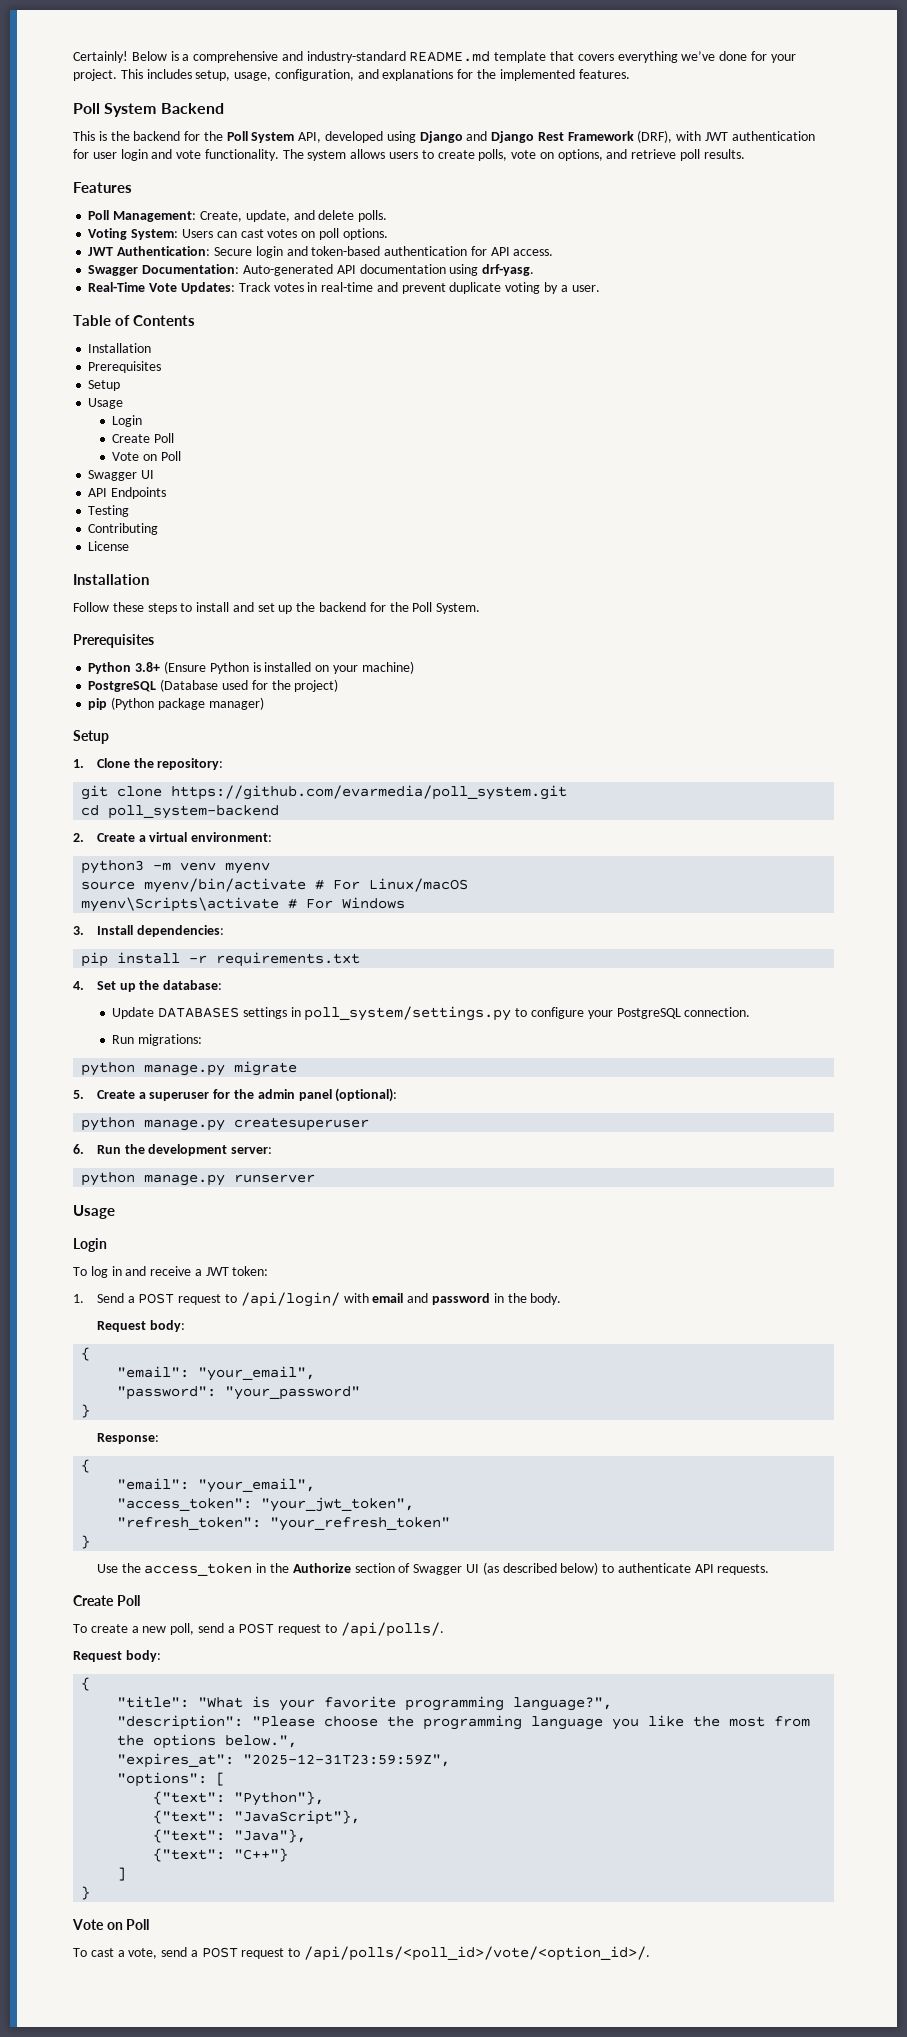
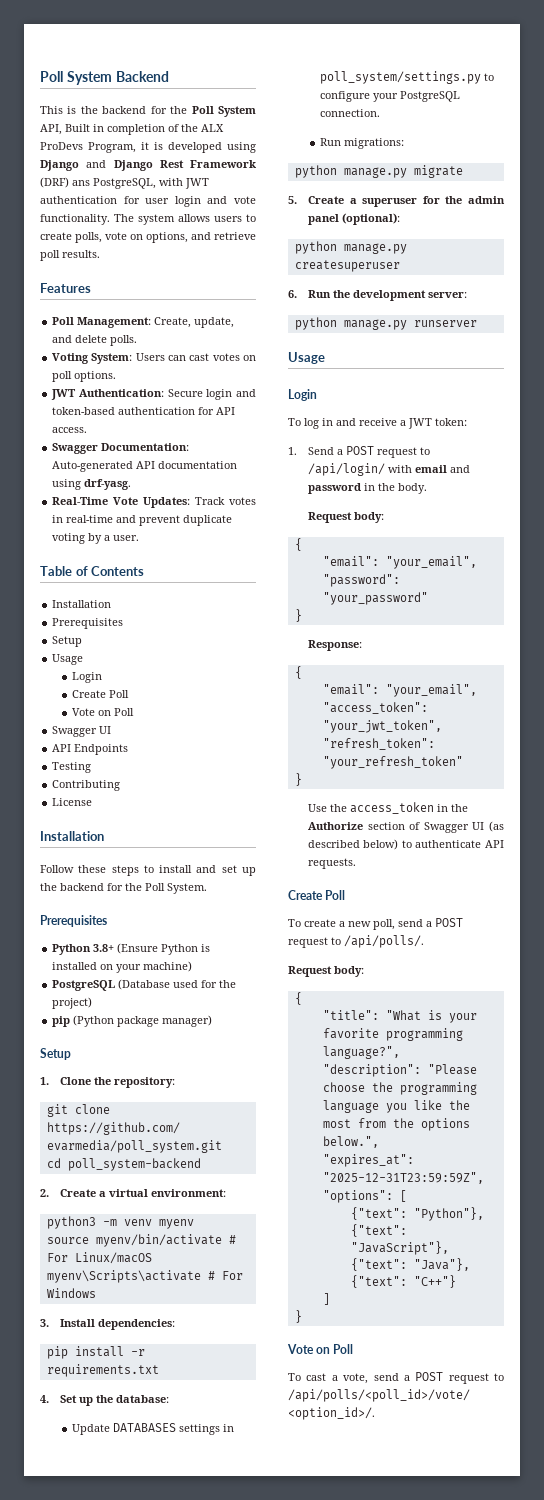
[73,51,796,63] [73,69,630,81] Certainly! Below is a comprehensive and industry-standard README.md template that covers everything we’ve done for your project. This includes setup, usage, configuration, and explanations for the implemented features. // -> (40, 76) none
(322, 137) none -> [65,124,224,135] [40,142,163,153] Built in completion of the ALX ProDevs Program, it is
[637,130,673,143] (DRF), -> [40,177,156,189] (DRF) ans PostgreSQL,

